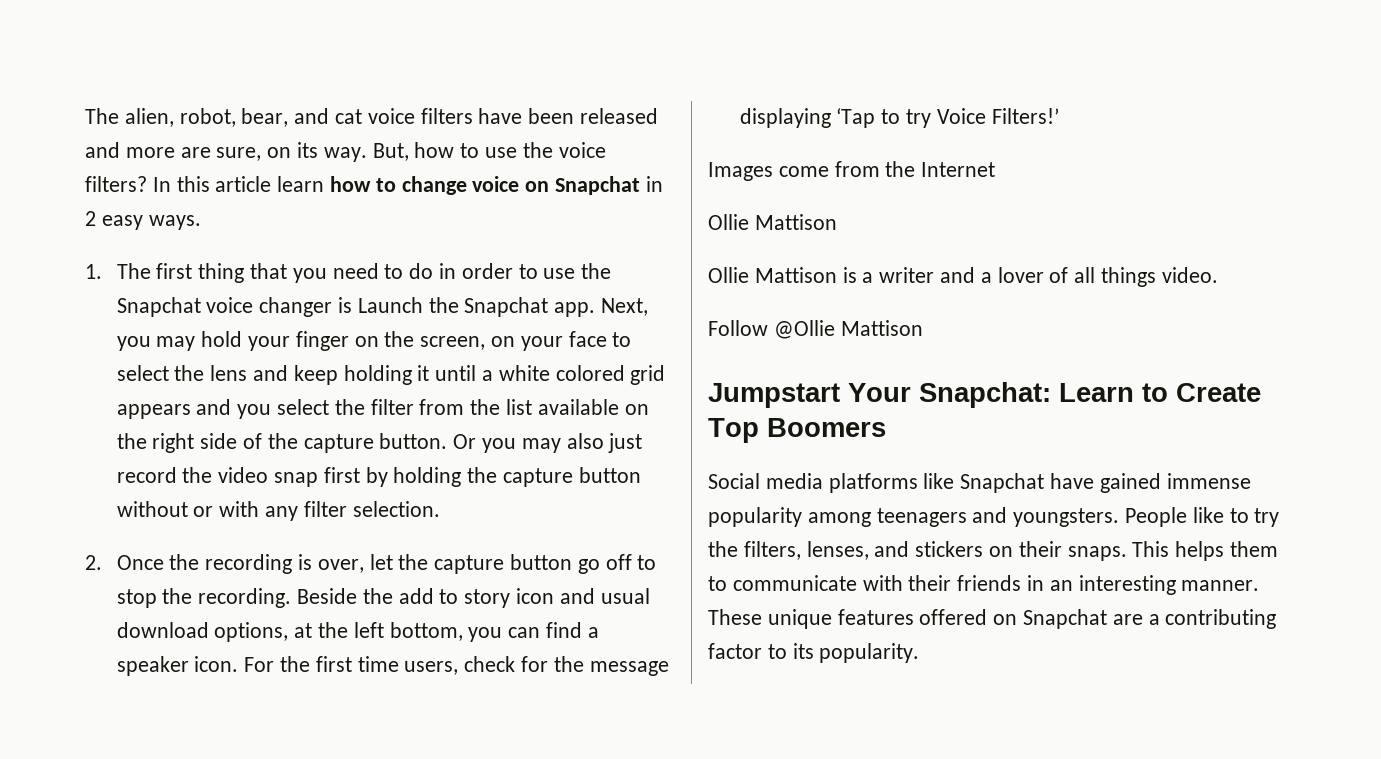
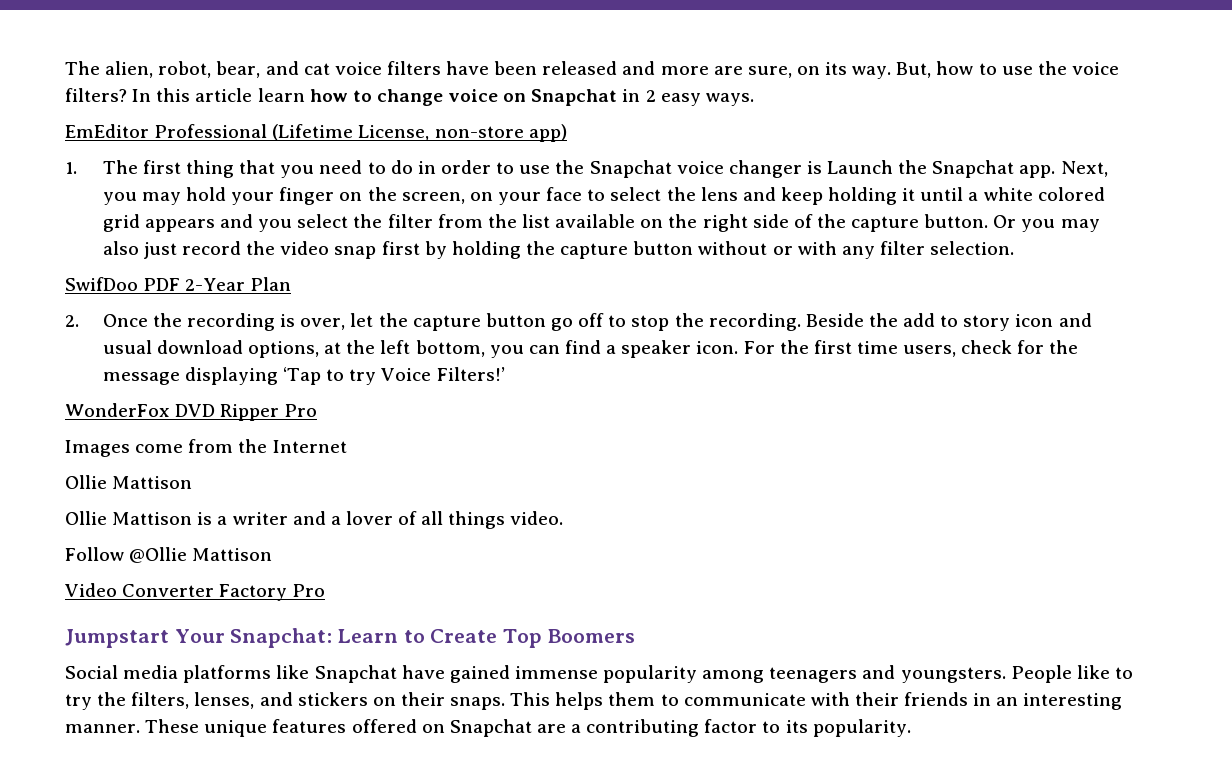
(201, 222) none -> [65,124,567,142] // EmEditor Professional (Lifetime License, non-store app)
(440, 509) none -> [65,277,292,291] // SwifDoo PDF 2-Year Plan
(1059, 116) none -> [65,403,318,421] // WonderFox DVD Ripper Pro
(923, 328) none -> [65,583,326,601] // Video Converter Factory Pro

